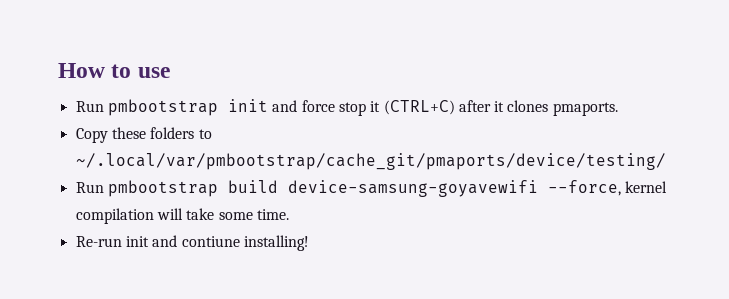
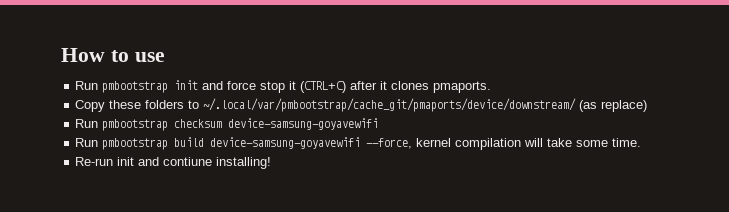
[75,153,666,170] ~/.local/var/pmbootstrap/cache_git/pmaports/device/testing/ -> [203,98,648,112] [75,118,379,131] ~/.local/var/pmbootstrap/cache_git/pmaports/device/downstream/ (as replace) // Run pmbootstrap checksum device-samsung-goyavewifi

